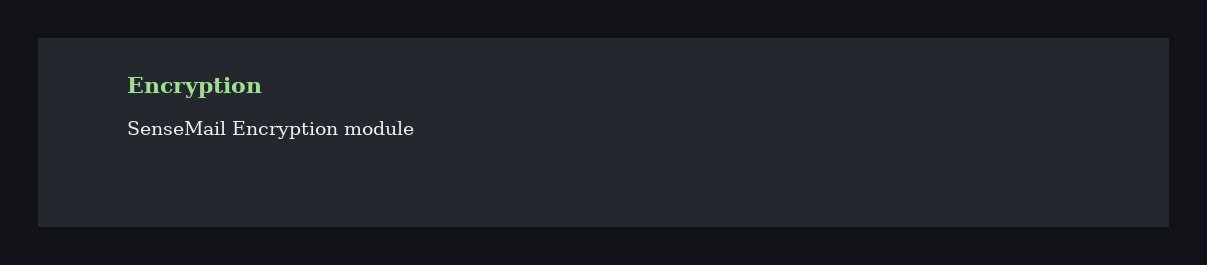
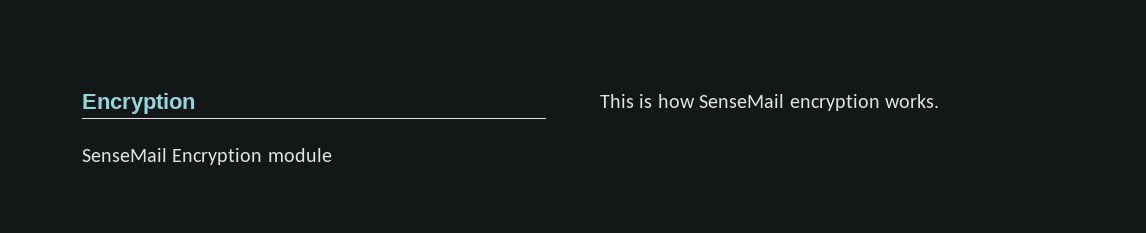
(414, 128) none -> [600,94,939,111] // This is how SenseMail encryption works.

